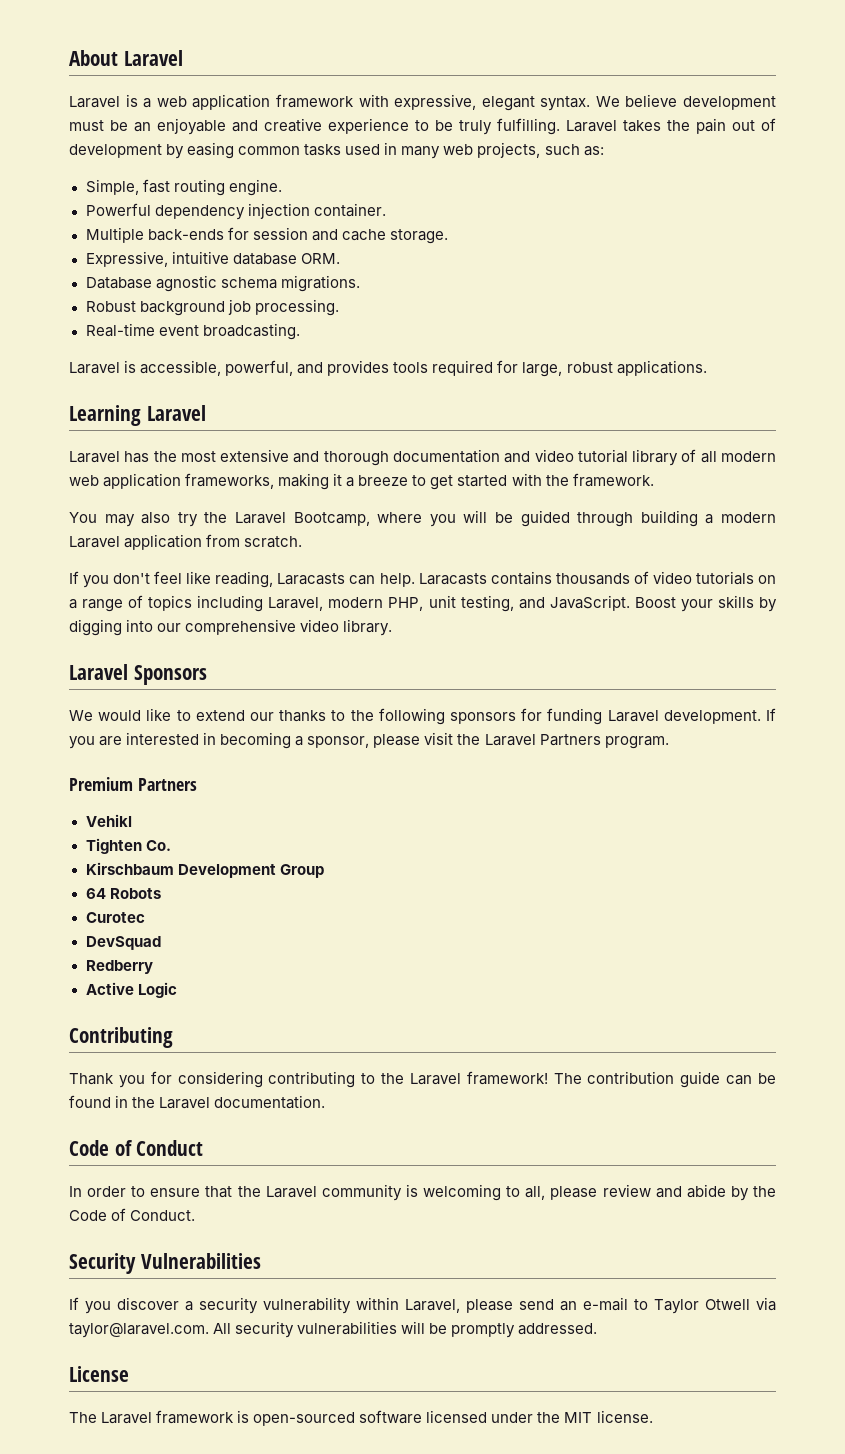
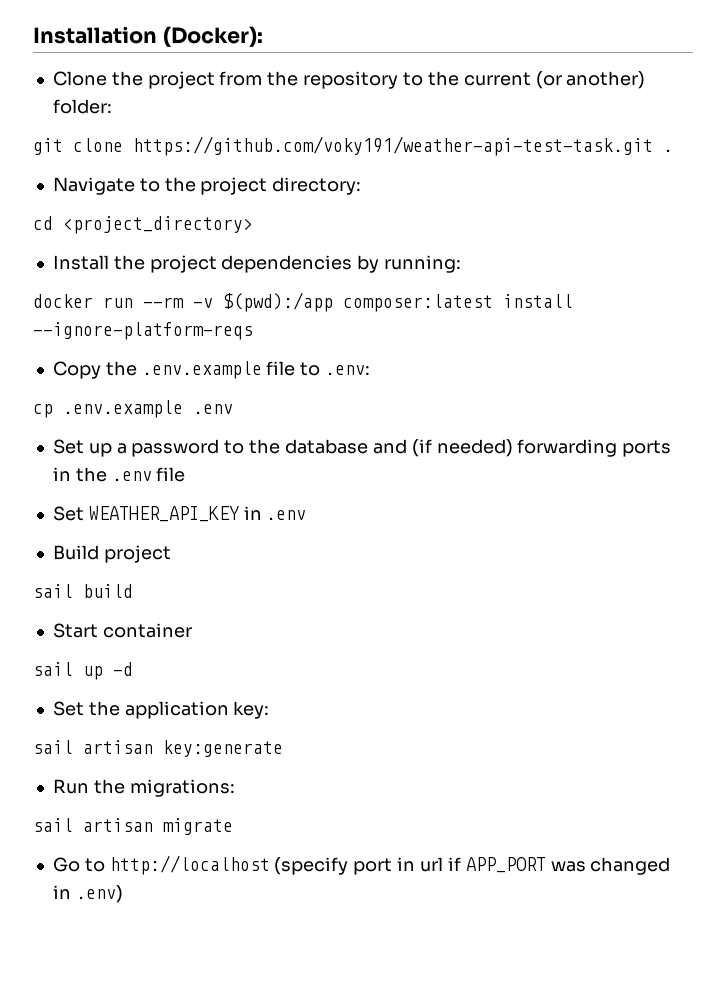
[69,50,183,66] [69,94,776,111] [69,118,776,135] [69,142,604,159] [85,179,282,196] [85,203,386,220] [85,227,448,244] [85,251,340,267] [85,275,360,292] [85,299,339,316] [85,323,300,340] [69,360,707,377] [69,405,206,426] [69,449,777,466] [69,473,654,490] [69,510,777,527] [69,534,303,550] [69,571,777,588] [69,595,778,612] [69,619,393,636] [69,664,207,685] [69,708,776,725] [69,732,669,749] [69,777,197,791] [85,814,132,827] [85,838,171,854] [85,862,324,878] [85,888,161,899] [85,912,145,923] [85,936,161,950] [85,960,153,974] [85,982,177,998] [69,1027,173,1048] [69,1071,776,1088] [69,1095,326,1109] [69,1140,204,1156] [69,1184,777,1201] [69,1208,196,1221] [69,1253,261,1274] [69,1297,776,1314] [69,1321,598,1338] [69,1366,129,1382] [69,1410,653,1426] About Laravel // Laravel is a web application framework with expressive, elegant syntax. We believe development must be an enjoyable and creative experience to be truly fulfilling. Laravel takes the pain out of development by easing common tasks used in many web projects, such as: // Simple, fast routing engine. // Powerful dependency injection container. // Multiple back-ends for session and cache storage. // Expressive, intuitive database ORM. // Database agnostic schema migrations. // Robust background job processing. // Real-time event broadcasting. // Laravel is accessible, powerful, and provides tools required for large, robust applications. // Learning Laravel // Laravel has the most extensive and thorough documentation and video tutorial library of all modern web application frameworks, making it a breeze to get started with the framework. // You may also try the Laravel Bootcamp, where you will be guided through building a modern Laravel application from scratch. // If you don't feel like reading, Laracasts can help. Laracasts contains thousands of video tutorials on a range of topics including Laravel, modern PHP, unit testing, and JavaScript. Boost your skills by digging into our comprehensive video library. // Laravel Sponsors // We would like to extend our thanks to the following sponsors for funding Laravel development. If you are interested in becoming a sponsor, please visit the Laravel Partners program. // Premium Partners // Vehikl // Tighten Co. // Kirschbaum Development Group // 64 Robots // Curotec // DevSquad // Redberry // Active Logic // Contributing // Thank you for considering contributing to the Laravel framework! The contribution guide can be found in the Laravel documentation. // Code of Conduct // In order to ensure that the Laravel community is welcoming to all, please review and abide by the Code of Conduct. // Security Vulnerabilities // If you discover a security vulnerability within Laravel, please send an e-mail to Taylor Otwell via taylor@laravel.com. All security vulnerabilities will be promptly addressed. // License // The Laravel framework is open-sourced software licensed under the MIT license. -> [33,26,263,47] [52,71,646,89] [52,99,112,114] [33,136,673,156] [52,177,362,195] [33,216,253,234] [52,255,462,273] [33,292,573,312] [33,322,253,340] [52,361,371,379] [33,400,233,418] [52,439,672,457] [52,467,186,482] [52,506,307,522] [52,545,171,563] [33,584,133,598] [52,623,192,638] [33,662,133,680] [52,701,270,719] [33,740,283,757] [52,779,235,797] [33,818,233,835] [52,855,671,875] [52,885,123,903] Installation (Docker): // Clone the project from the repository to the current (or another) folder: // git clone https://github.com/voky191/weather-api-test-task.git . // Navigate to the project directory: // cd <project_directory> // Install the project dependencies by running: // docker run --rm -v $(pwd):/app composer:latest install --ignore-platform-reqs // Copy the .env.example file to .env: // cp .env.example .env // Set up a password to the database and (if needed) forwarding ports in the .env file // Set WEATHER_API_KEY in .env // Build project // sail build // Start container // sail up -d // Set the application key: // sail artisan key:generate // Run the migrations: // sail artisan migrate // Go to http://localhost (specify port in url if APP_PORT was changed in .env)

